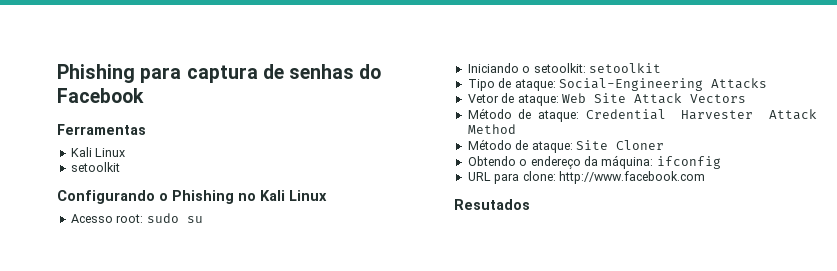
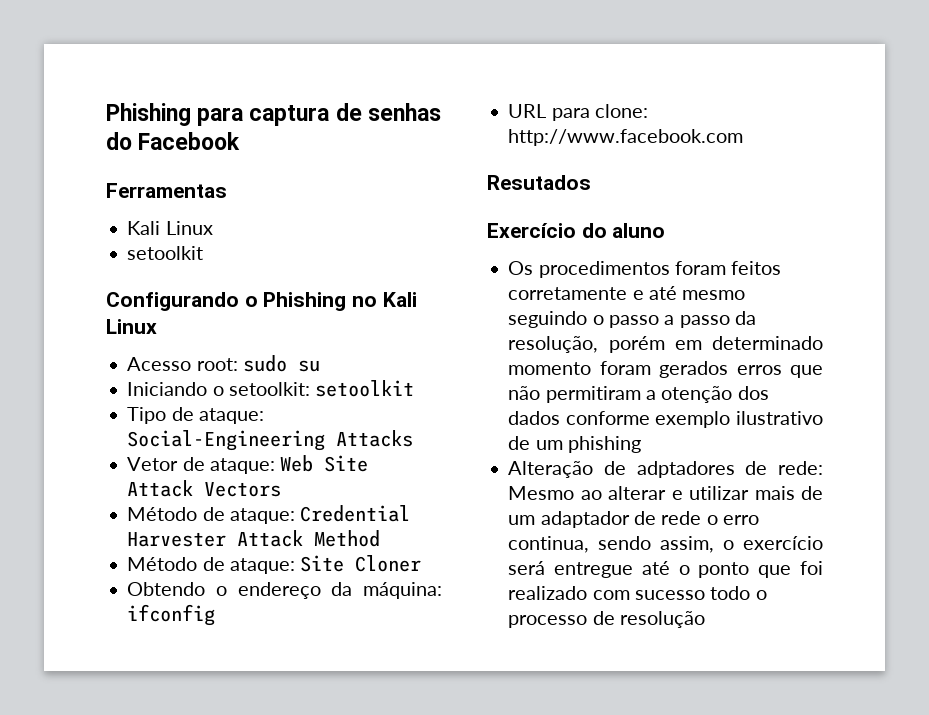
(530, 204) none -> [487,223,666,238] [508,261,782,278] [508,286,746,300] [508,311,756,328] [508,336,823,353] [508,361,823,378] [508,386,769,403] [508,411,823,428] [508,436,641,453] [508,461,823,478] [508,486,823,500] [508,511,759,528] [508,536,823,553] [508,561,823,578] [508,586,767,600] [508,611,705,628] // Exercício do aluno // Os procedimentos foram feitos corretamente e até mesmo seguindo o passo a passo da resolução, porém em determinado momento foram gerados erros que não permitiram a otenção dos dados conforme exemplo ilustrativo de um phishing // Alteração de adptadores de rede: Mesmo ao alterar e utilizar mais de um adaptador de rede o erro continua, sendo assim, o exercício será entregue até o ponto que foi realizado com sucesso todo o processo de resolução

